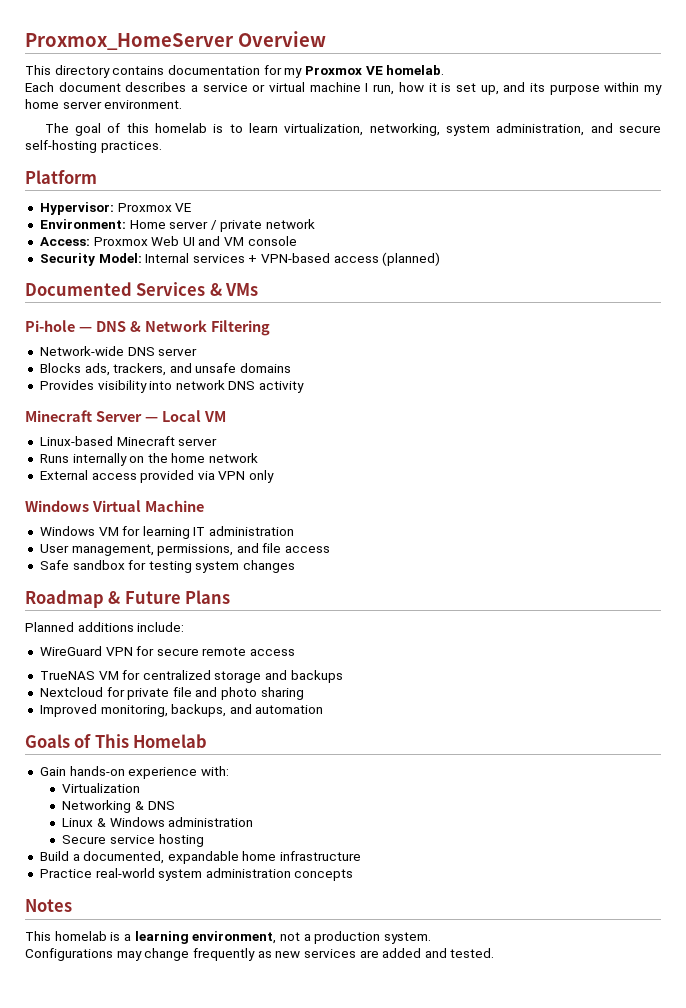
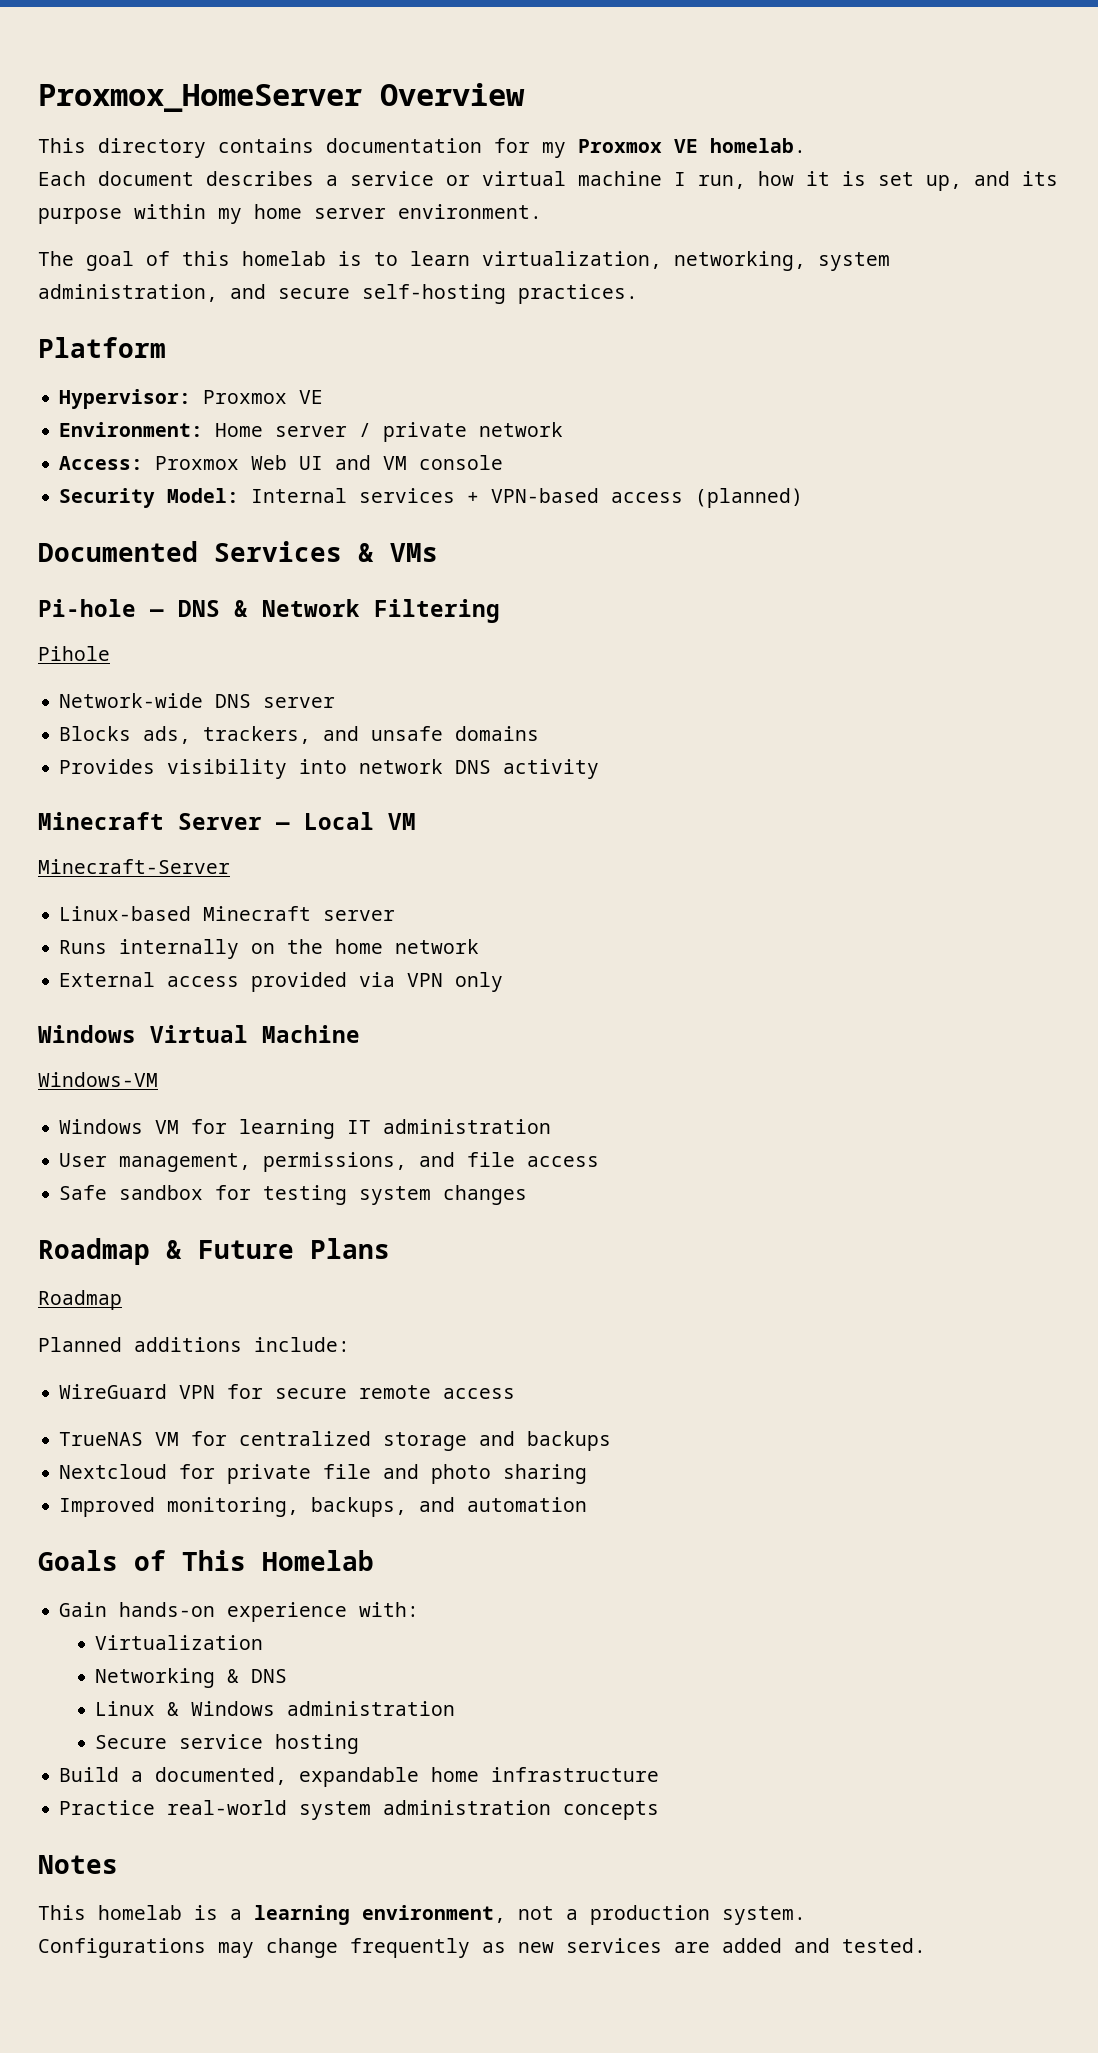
(270, 328) none -> [38,646,110,661] // Pihole
(226, 416) none -> [38,859,230,874] // Minecraft-Server
(204, 506) none -> [38,1072,158,1087] // Windows-VM
(231, 597) none -> [38,1290,122,1310] // Roadmap

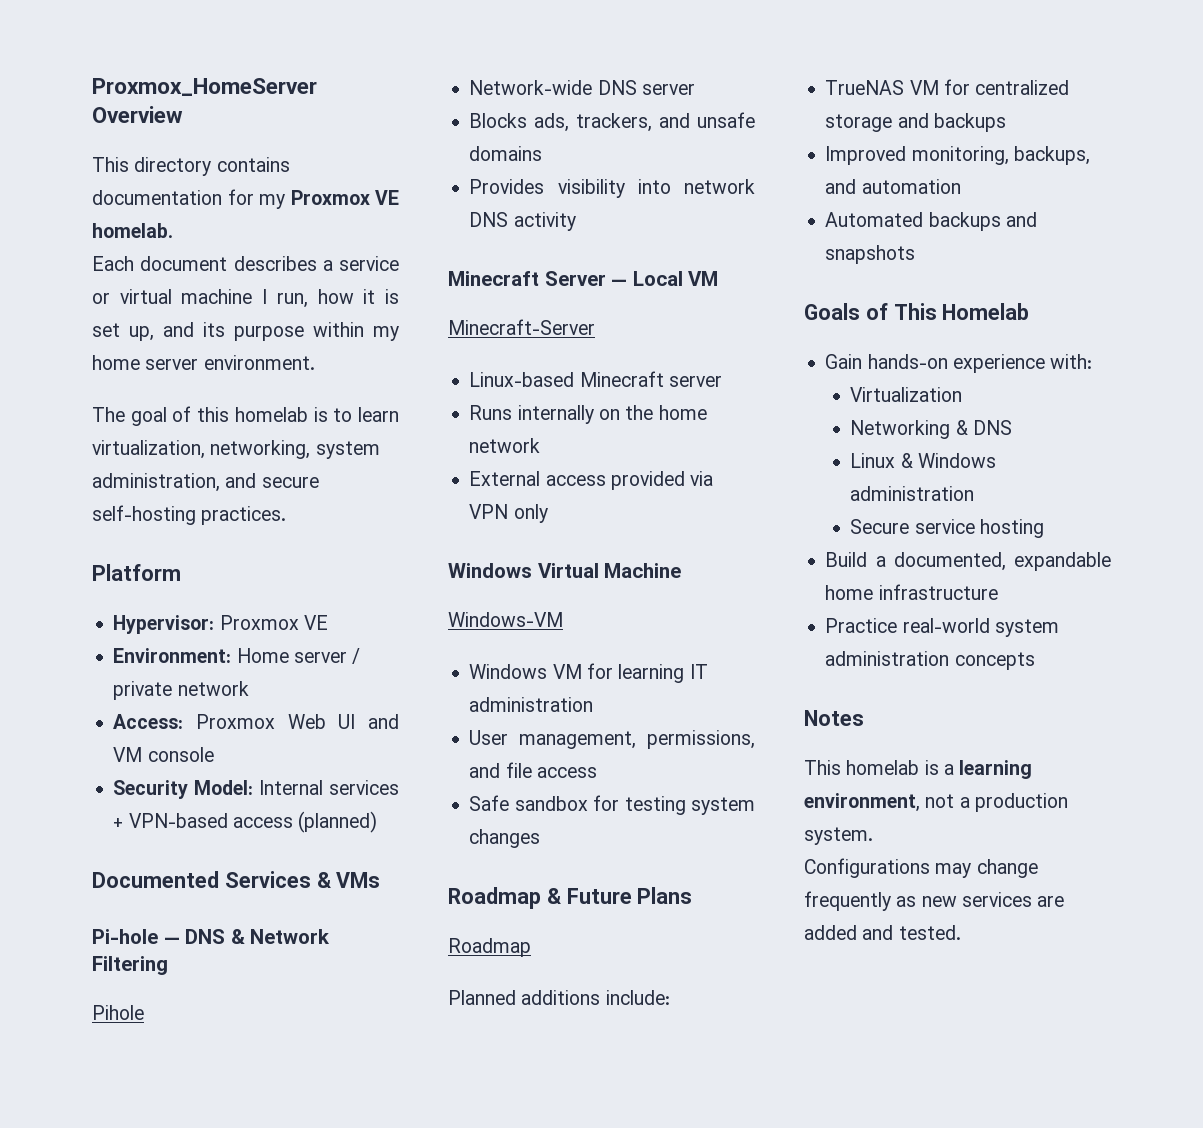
[59,1384,516,1399] // WireGuard VPN for secure remote access -> (670, 997) none
[59,1464,588,1484] // Nextcloud for private file and photo sharing -> (1006, 122) none
(588, 1504) none -> [825,212,1037,231] [825,245,916,264] // Automated backups and snapshots

